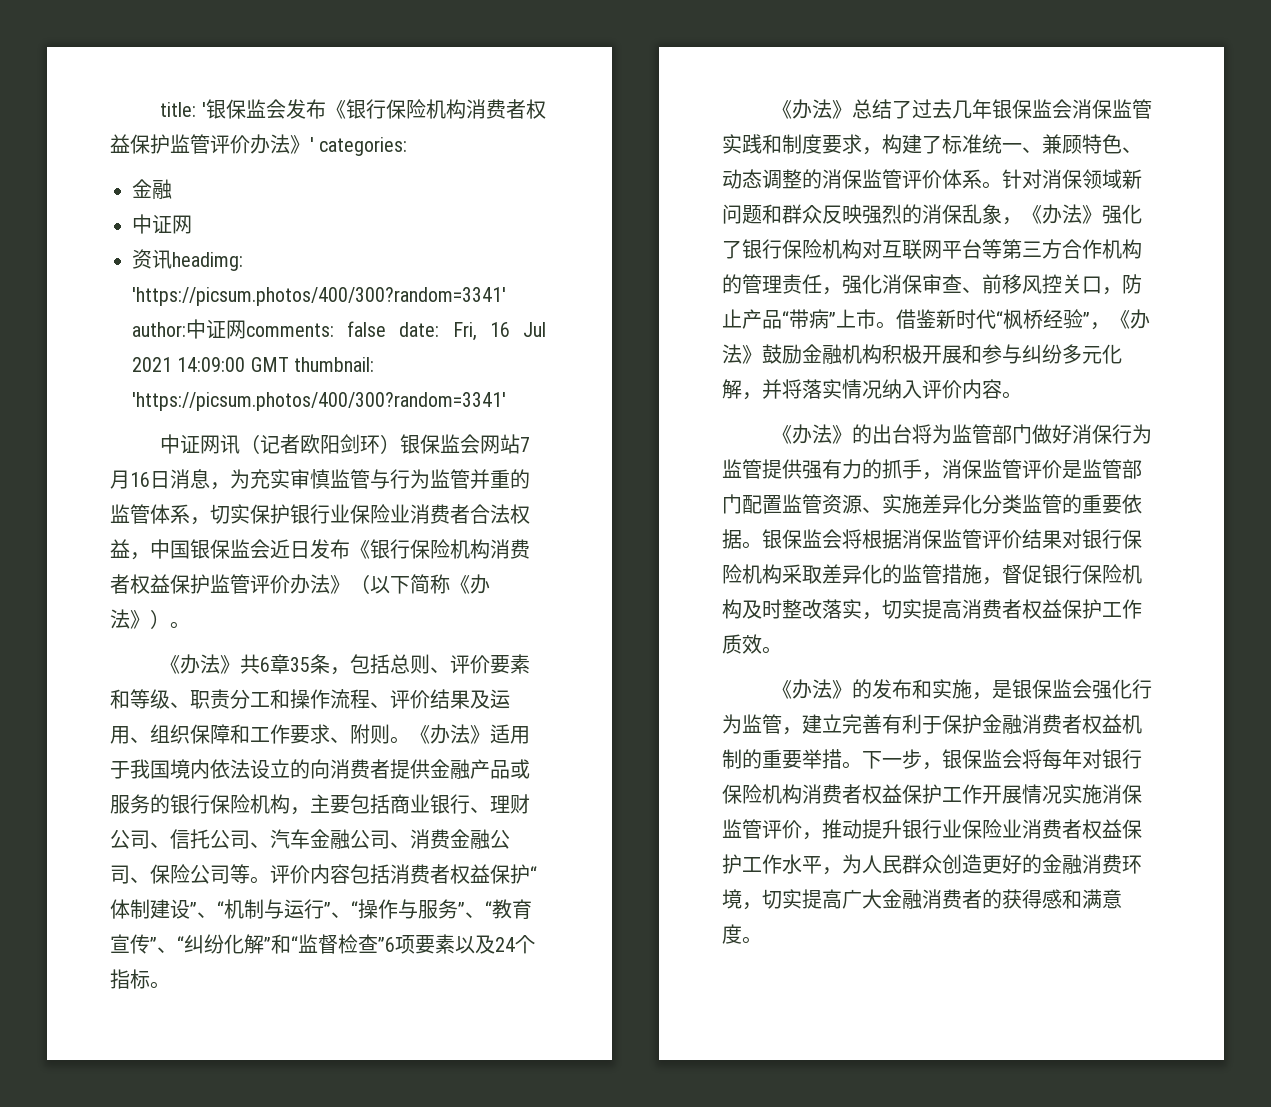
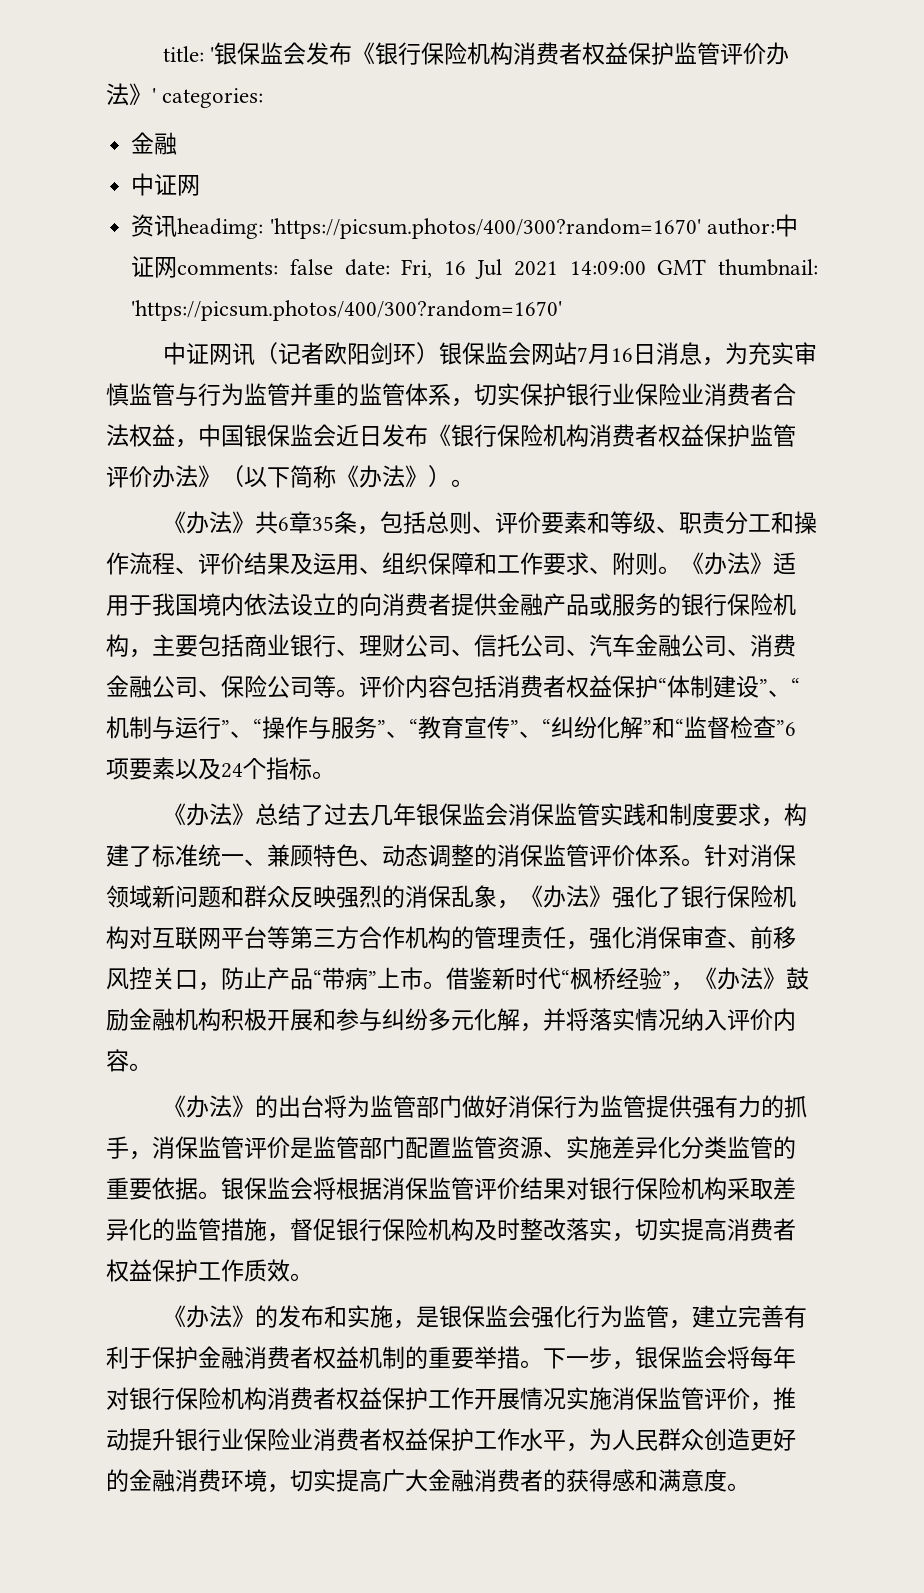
[132,287,506,306] 'https://picsum.photos/400/300?random=3341' -> [269,218,701,239] 'https://picsum.photos/400/300?random=1670'
[132,392,506,411] 'https://picsum.photos/400/300?random=3341' -> [131,300,563,321] 'https://picsum.photos/400/300?random=1670'

